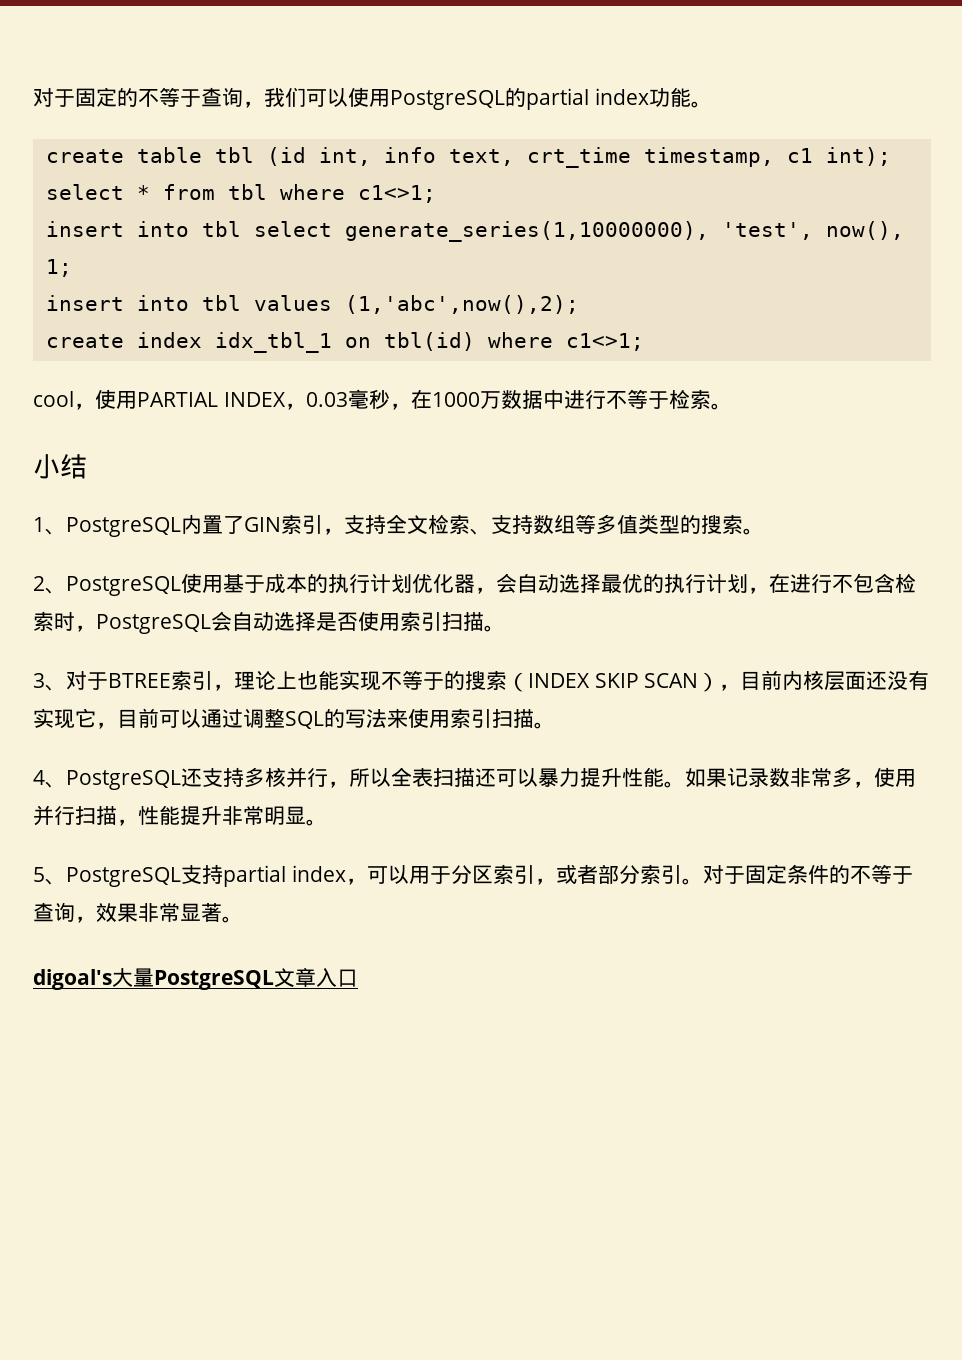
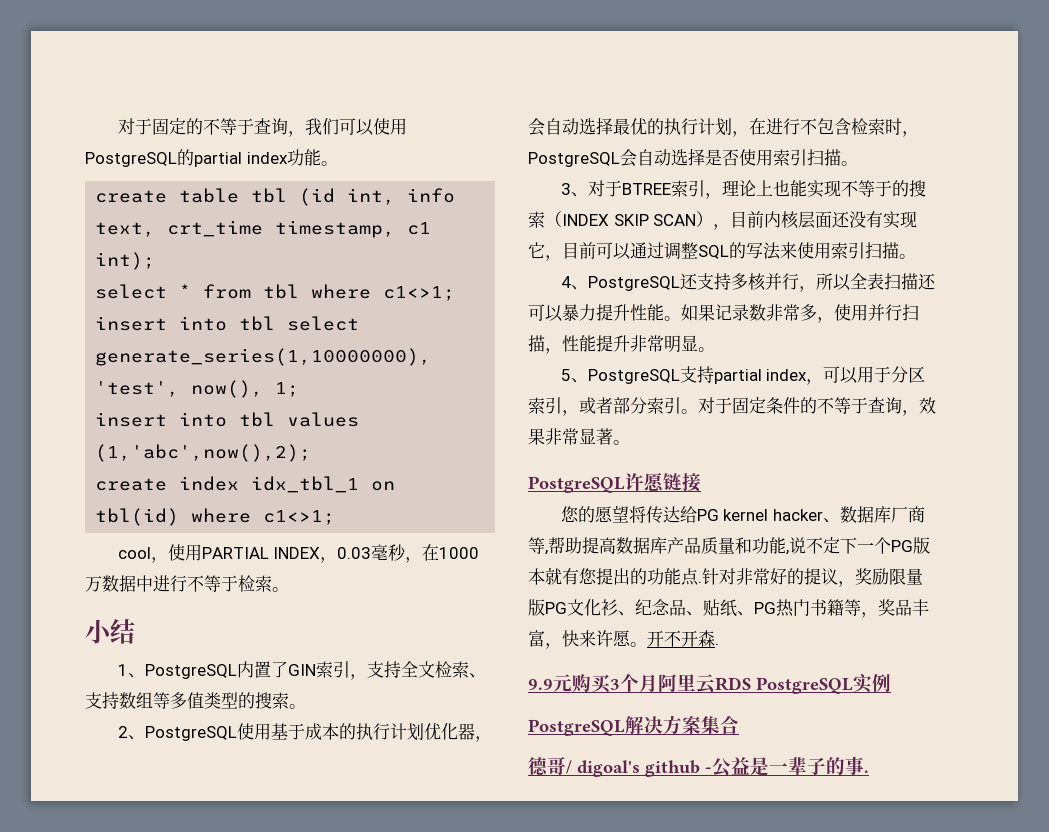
[33,967,358,990] digoal's大量PostgreSQL文章入口 -> [528,472,701,493] [560,505,925,524] [528,537,930,555] [528,567,923,587] [528,599,929,618] [528,630,719,649] [528,674,891,694] [528,715,739,736] [528,756,869,777] PostgreSQL许愿链接 // 您的愿望将传达给PG kernel hacker、数据库厂商等,帮助提高数据库产品质量和功能,说不定下一个PG版本就有您提出的功能点.针对非常好的提议，奖励限量版PG文化衫、纪念品、贴纸、PG热门书籍等，奖品丰富，快来许愿。开不开森. // 9.9元购买3个月阿里云RDS PostgreSQL实例 // PostgreSQL解决方案集合 // 德哥/ digoal's github -公益是一辈子的事.

